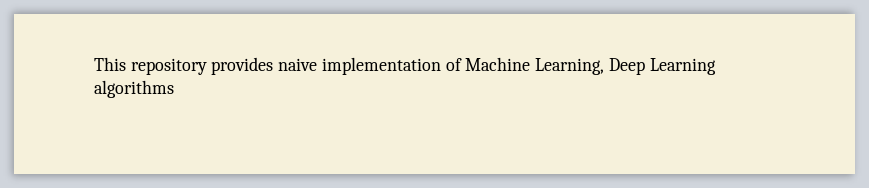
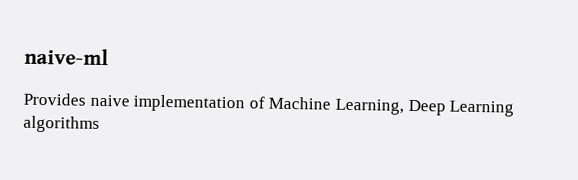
[94,57,274,75] This repository provides -> [24,47,109,66] [23,92,86,106] naive-ml // Provides

